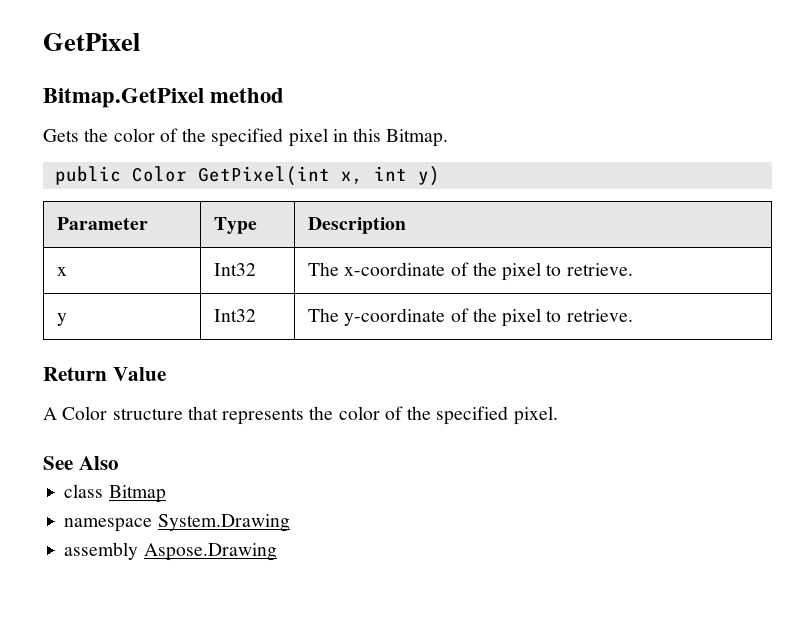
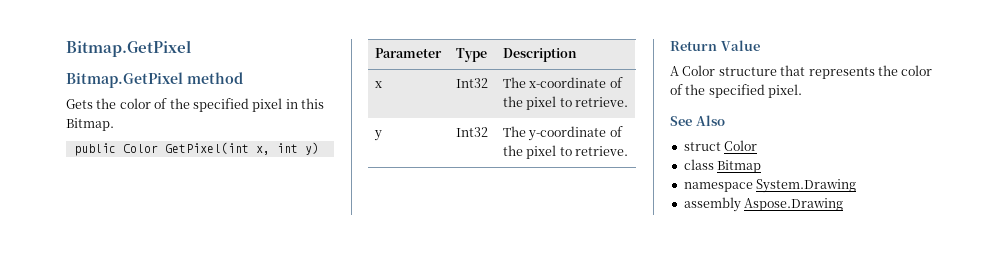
[43,33,140,51] GetPixel -> [66,40,191,57] Bitmap.GetPixel
(119, 463) none -> [683,140,758,151] // struct Color

